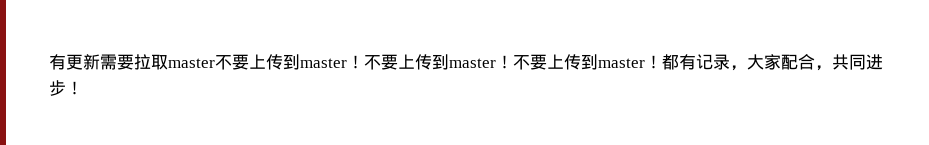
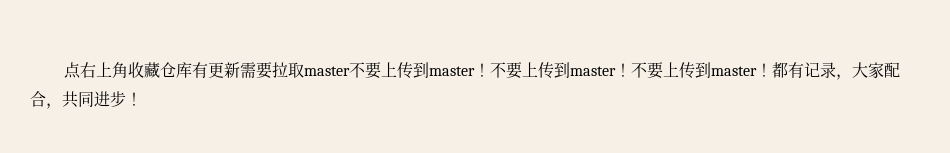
(49, 62) none -> [64,62,193,79] 点右上角收藏仓库

